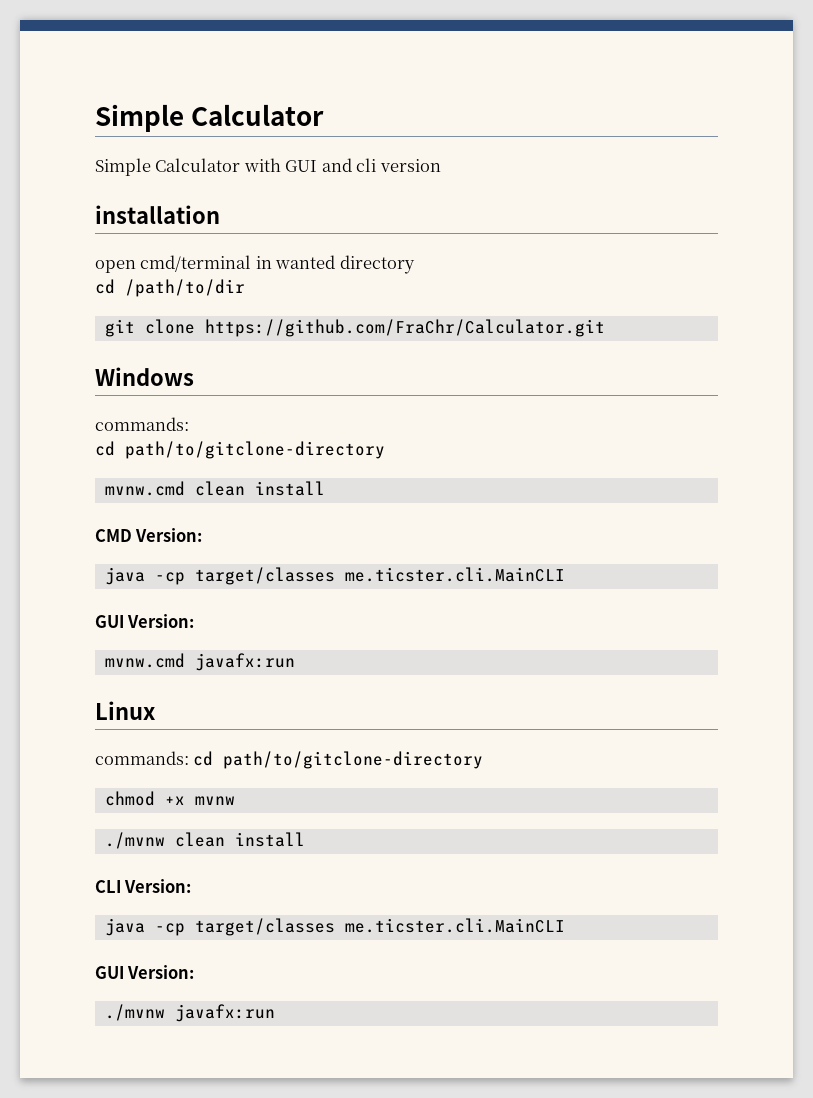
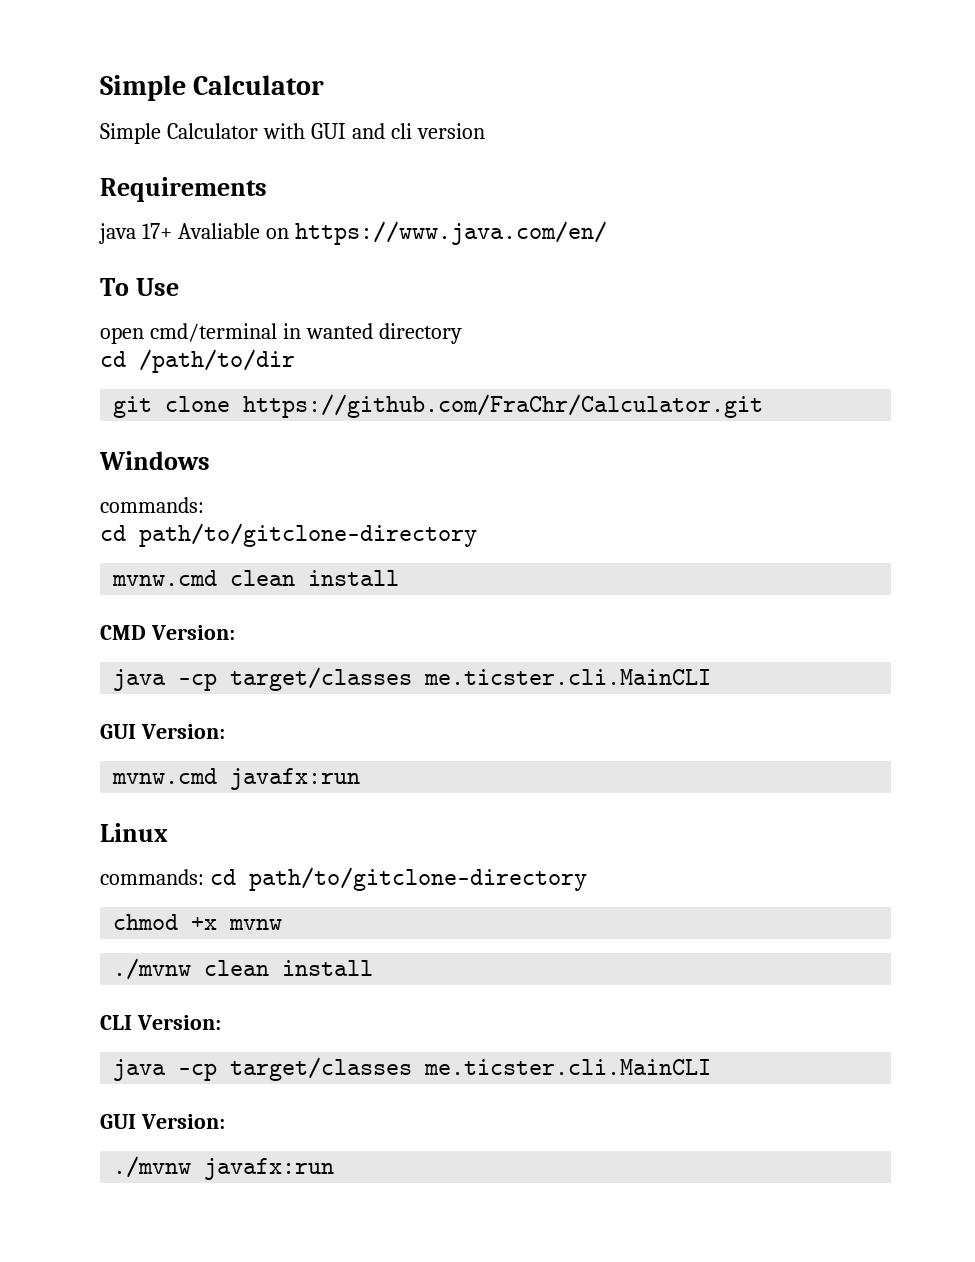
[95,205,220,224] installation -> [100,177,267,202] [99,221,607,245] [100,278,179,296] Requirements // java 17+ Avaliable on https://www.java.com/en/ // To Use

